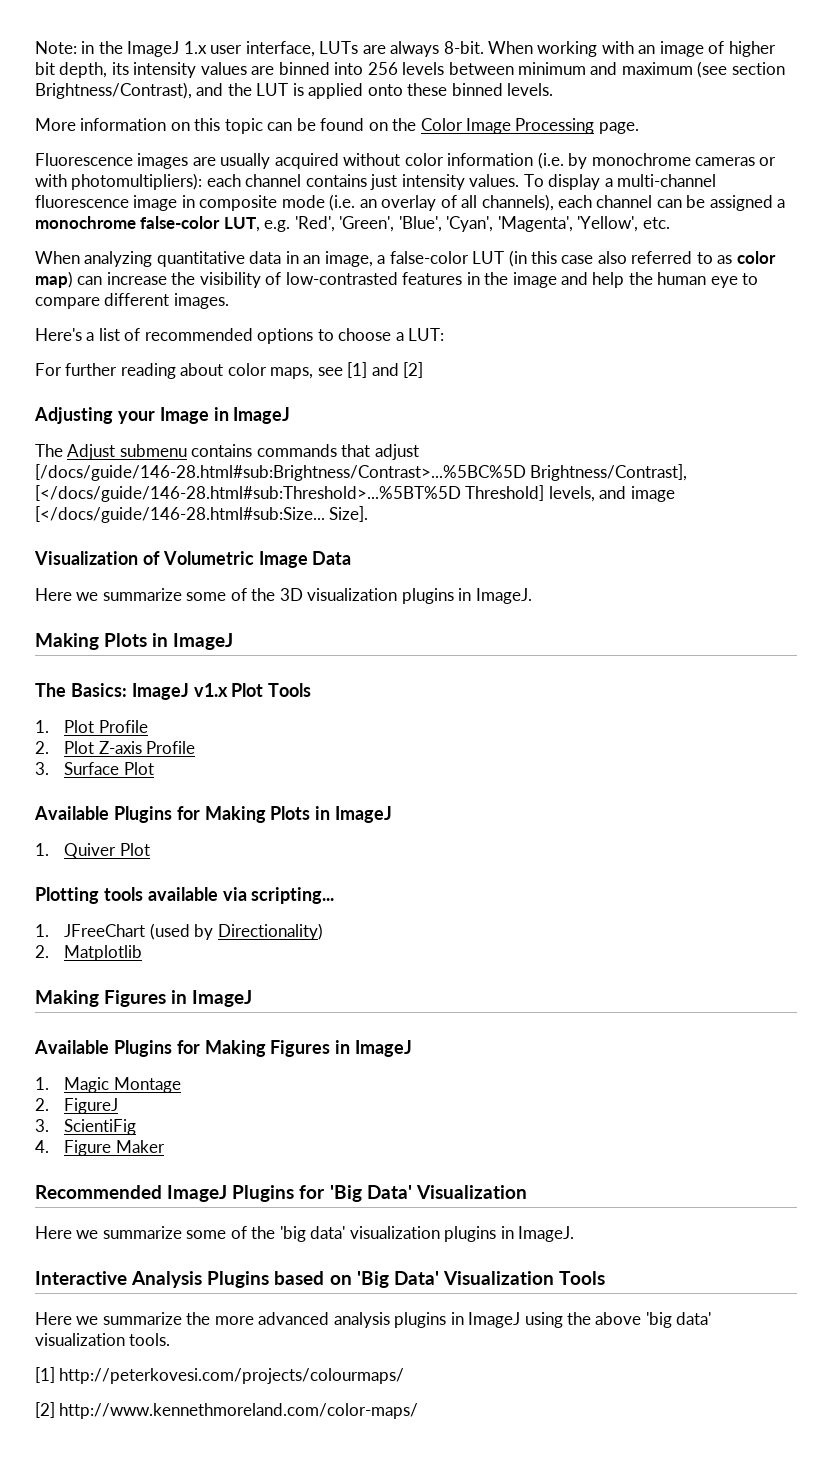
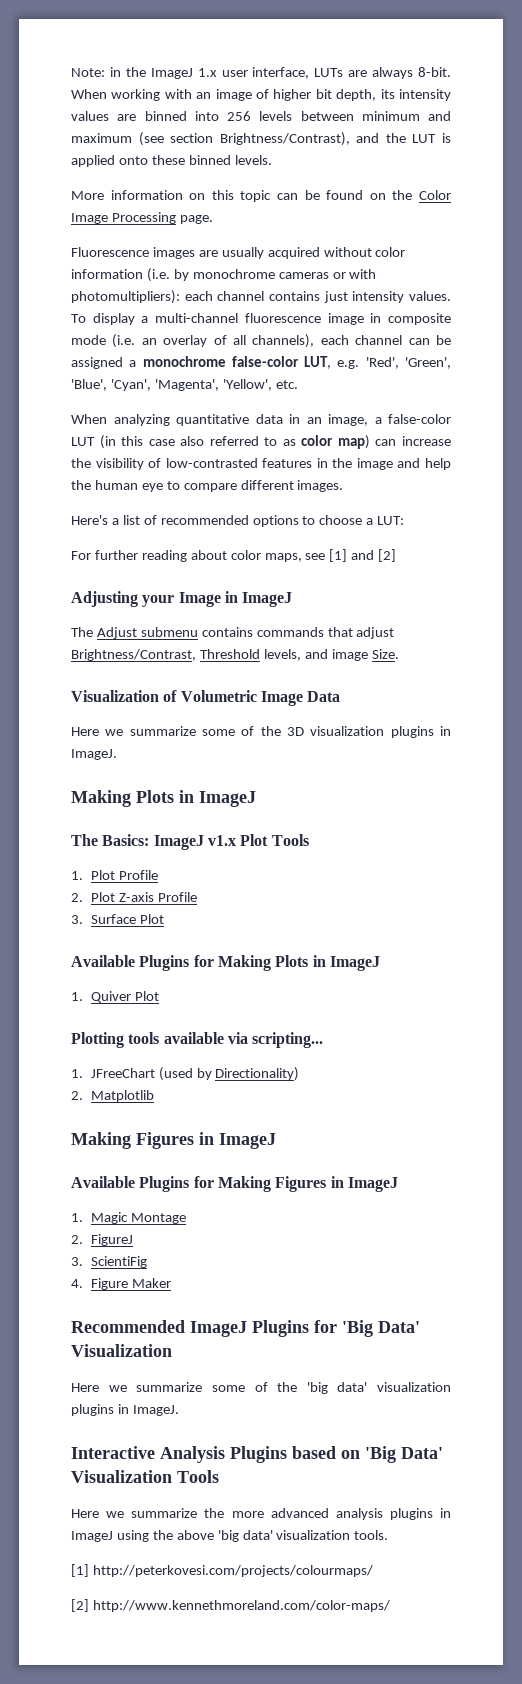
[35,464,688,481] [35,485,545,502] [/docs/guide/146-28.html#sub:Brightness/Contrast>...%5BC%5D Brightness/Contrast], [</docs/guide/146-28.html#sub:Threshold>...%5BT%5D Threshold] -> [71,649,260,661] Brightness/Contrast, Threshold
[35,506,369,523] [</docs/guide/146-28.html#sub:Size... Size]. -> [371,649,399,659] Size.

